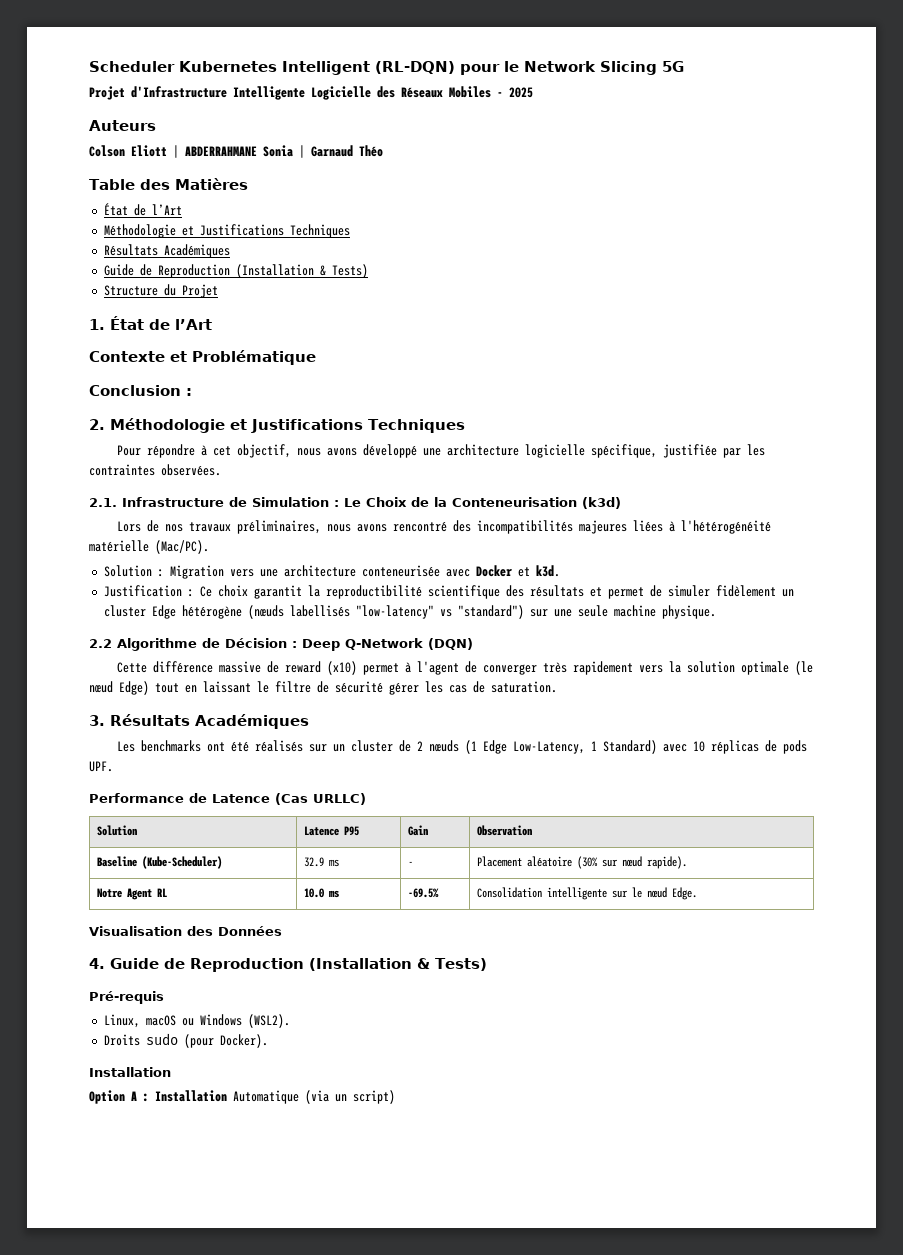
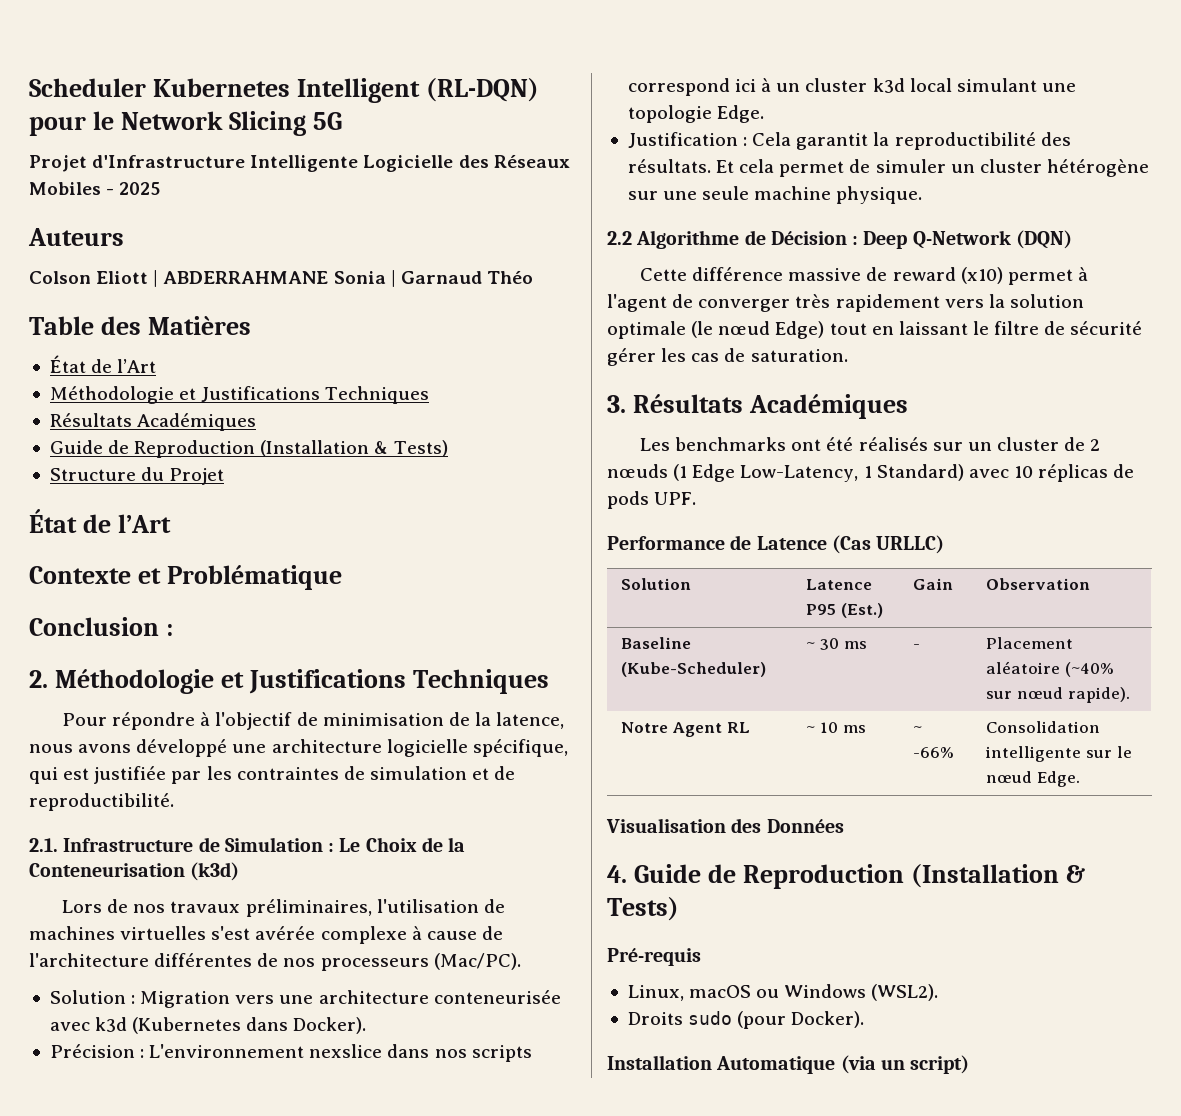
[89,319,105,330] 1. -> (225, 476) none
[213,444,292,458] cet objectif, -> [215,712,565,730] l'objectif de minimisation de la latence,
(658, 451) none -> [29,767,90,784] qui est
[161,464,221,476] observées. -> [343,766,516,780] [29,793,174,811] de simulation et de reproductibilité.
[327,520,772,534] [89,540,149,552] nous avons rencontré des incompatibilités majeures liées à l'hétérogénéité matérielle -> [376,899,505,913] [29,926,503,944] [29,953,429,971] l'utilisation de machines virtuelles s'est avérée complexe à cause de l'architecture différentes de nos processeurs
[475,565,560,577] Docker et k3d. -> [95,1017,367,1034] [49,1044,532,1062] [627,78,1076,96] [627,105,765,123] k3d (Kubernetes dans Docker). // Précision : L'environnement nexslice dans nos scripts correspond ici à un cluster k3d local simulant une topologie Edge.
[199,585,248,597] Ce choix -> [752,132,792,146] Cela
[427,585,602,599] scientifique des résultats et -> [1040,132,1071,146] [627,159,775,173] des résultats. Et cela
[715,585,794,597] [103,605,524,619] fidèlement un cluster Edge hétérogène (nœuds labellisés "low-latency" vs "standard") -> [950,159,1149,177] un cluster hétérogène
(359, 831) none -> [841,603,884,618] (Est.)
[303,857,324,867] 32.9 -> [806,638,840,650] ~ 30
[576,856,598,869] (30% -> [1065,662,1115,677] (~40%
[303,888,339,898] [407,888,439,898] 10.0 ms | -69.5% -> [806,722,866,733] [913,726,923,733] [913,747,955,758] ~ 10 ms | ~ -66%
[89,1090,227,1104] // Option A : Installation -> (712, 1062) none

